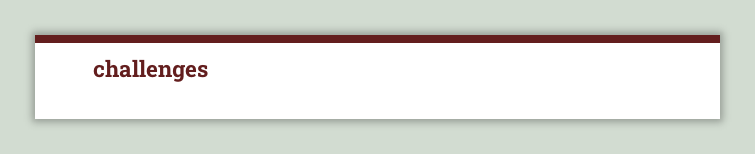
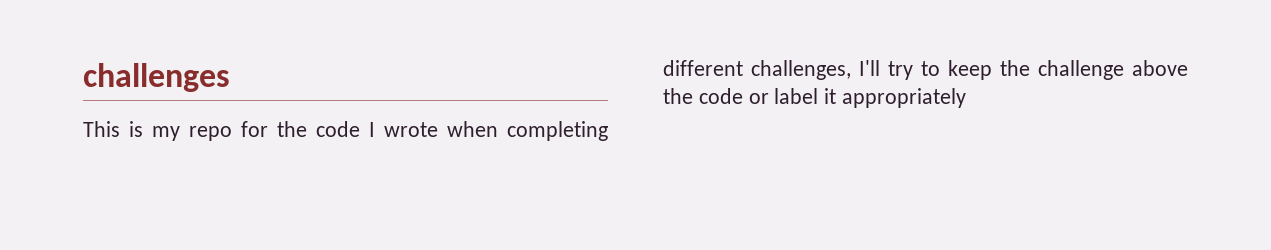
(208, 70) none -> [83,121,608,141] [663,60,1188,80] [663,88,967,108] // This is my repo for the code I wrote when completing different challenges, I'll try to keep the challenge above the code or label it appropriately

